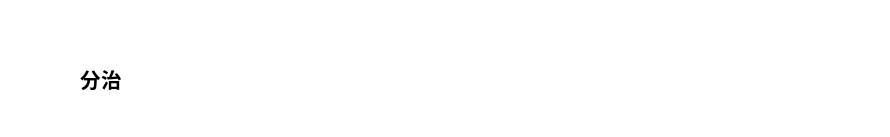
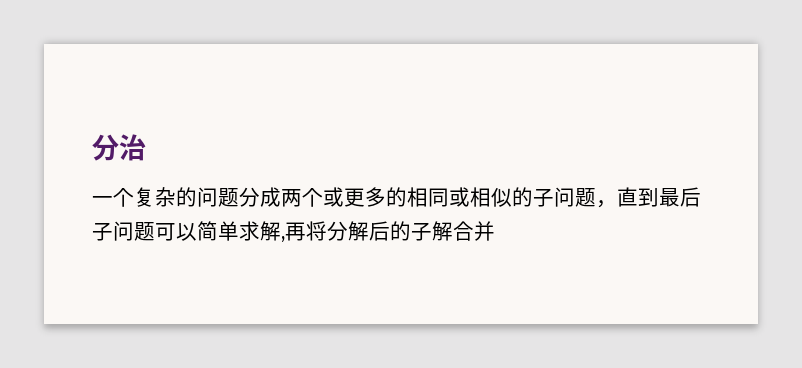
(122, 80) none -> [92,187,701,208] [92,221,495,242] // 一个复杂的问题分成两个或更多的相同或相似的子问题，直到最后子问题可以简单求解,再将分解后的子解合并

